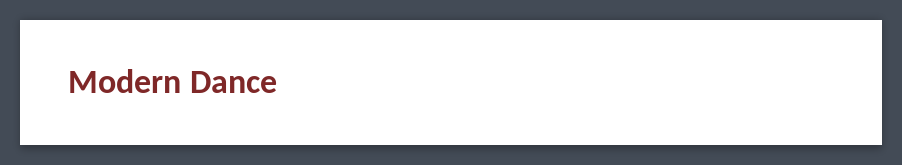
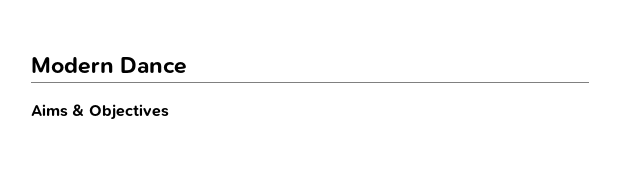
(278, 82) none -> [31,104,169,120] // Aims & Objectives

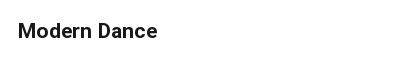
[31,104,169,120] // Aims & Objectives -> (157, 30) none

